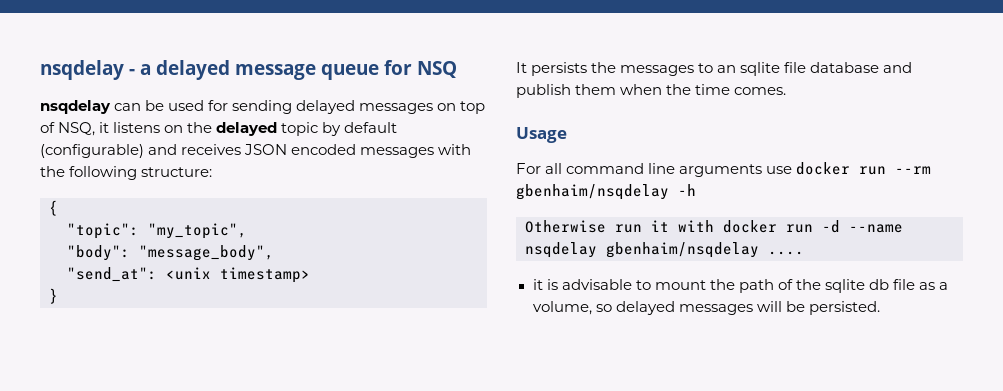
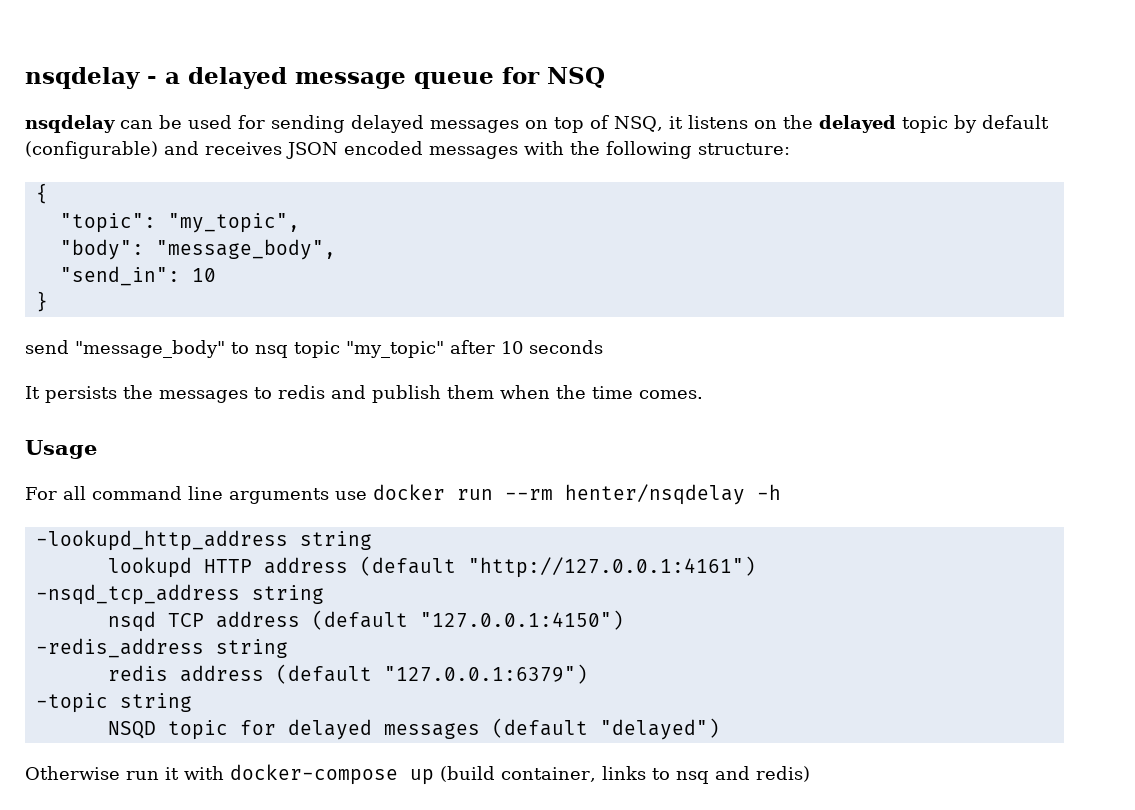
[67,267,310,283] [49,288,58,304] "send_at": <unix timestamp> // } -> [59,266,216,286] [35,291,48,312] [25,340,603,358] "send_in": 10 // } // send "message_body" to nsq topic "my_topic" after 10 seconds
[717,62,880,76] an sqlite file database -> [278,385,325,399] redis
[516,184,669,200] gbenhaim/nsqdelay -> [564,484,745,505] henter/nsqdelay
[525,220,903,233] [525,242,804,258] [532,279,949,293] [532,301,880,315] Otherwise run it with docker run -d --name nsqdelay gbenhaim/nsqdelay .... // it is advisable to mount the path of the sqlite db file as a volume, so delayed messages will be persisted. -> [35,530,372,551] [107,556,756,578] [35,584,324,605] [107,610,624,632] [35,638,288,658] [107,664,588,684] [35,693,192,713] [107,718,720,740] [25,764,810,785] -lookupd_http_address string // lookupd HTTP address (default "http://127.0.0.1:4161") // -nsqd_tcp_address string // nsqd TCP address (default "127.0.0.1:4150") // -redis_address string // redis address (default "127.0.0.1:6379") // -topic string // NSQD topic for delayed messages (default "delayed") // Otherwise run it with docker-compose up (build container, links to nsq and redis)

